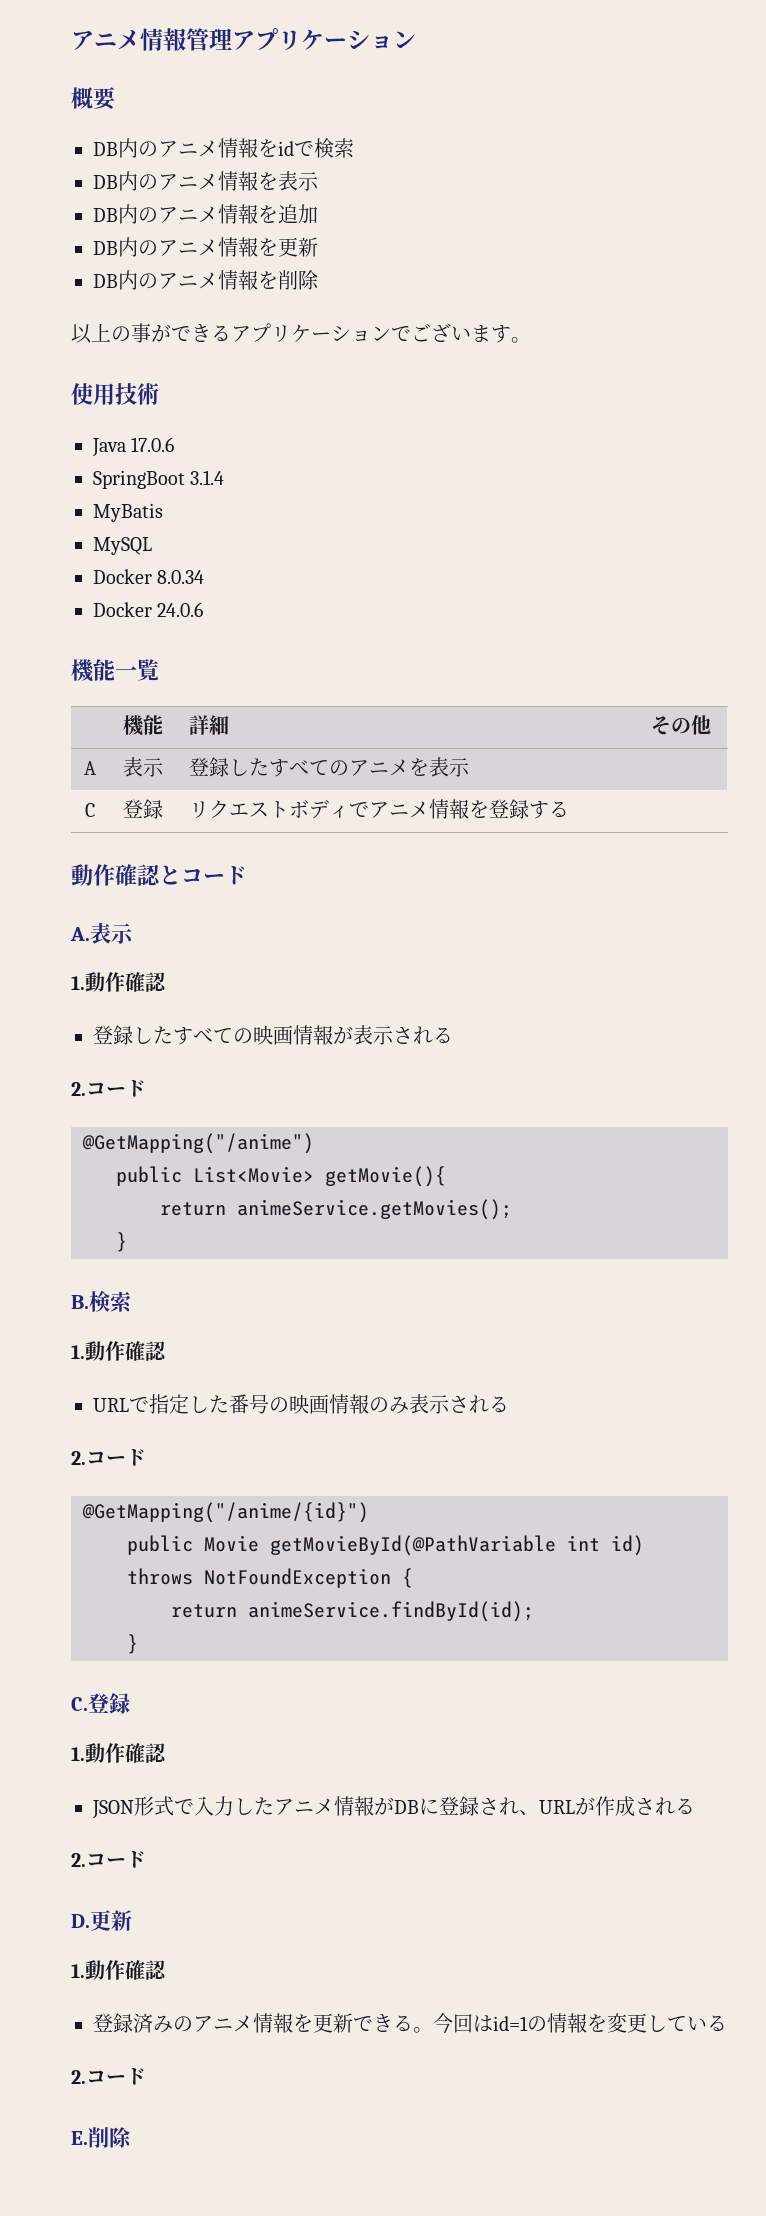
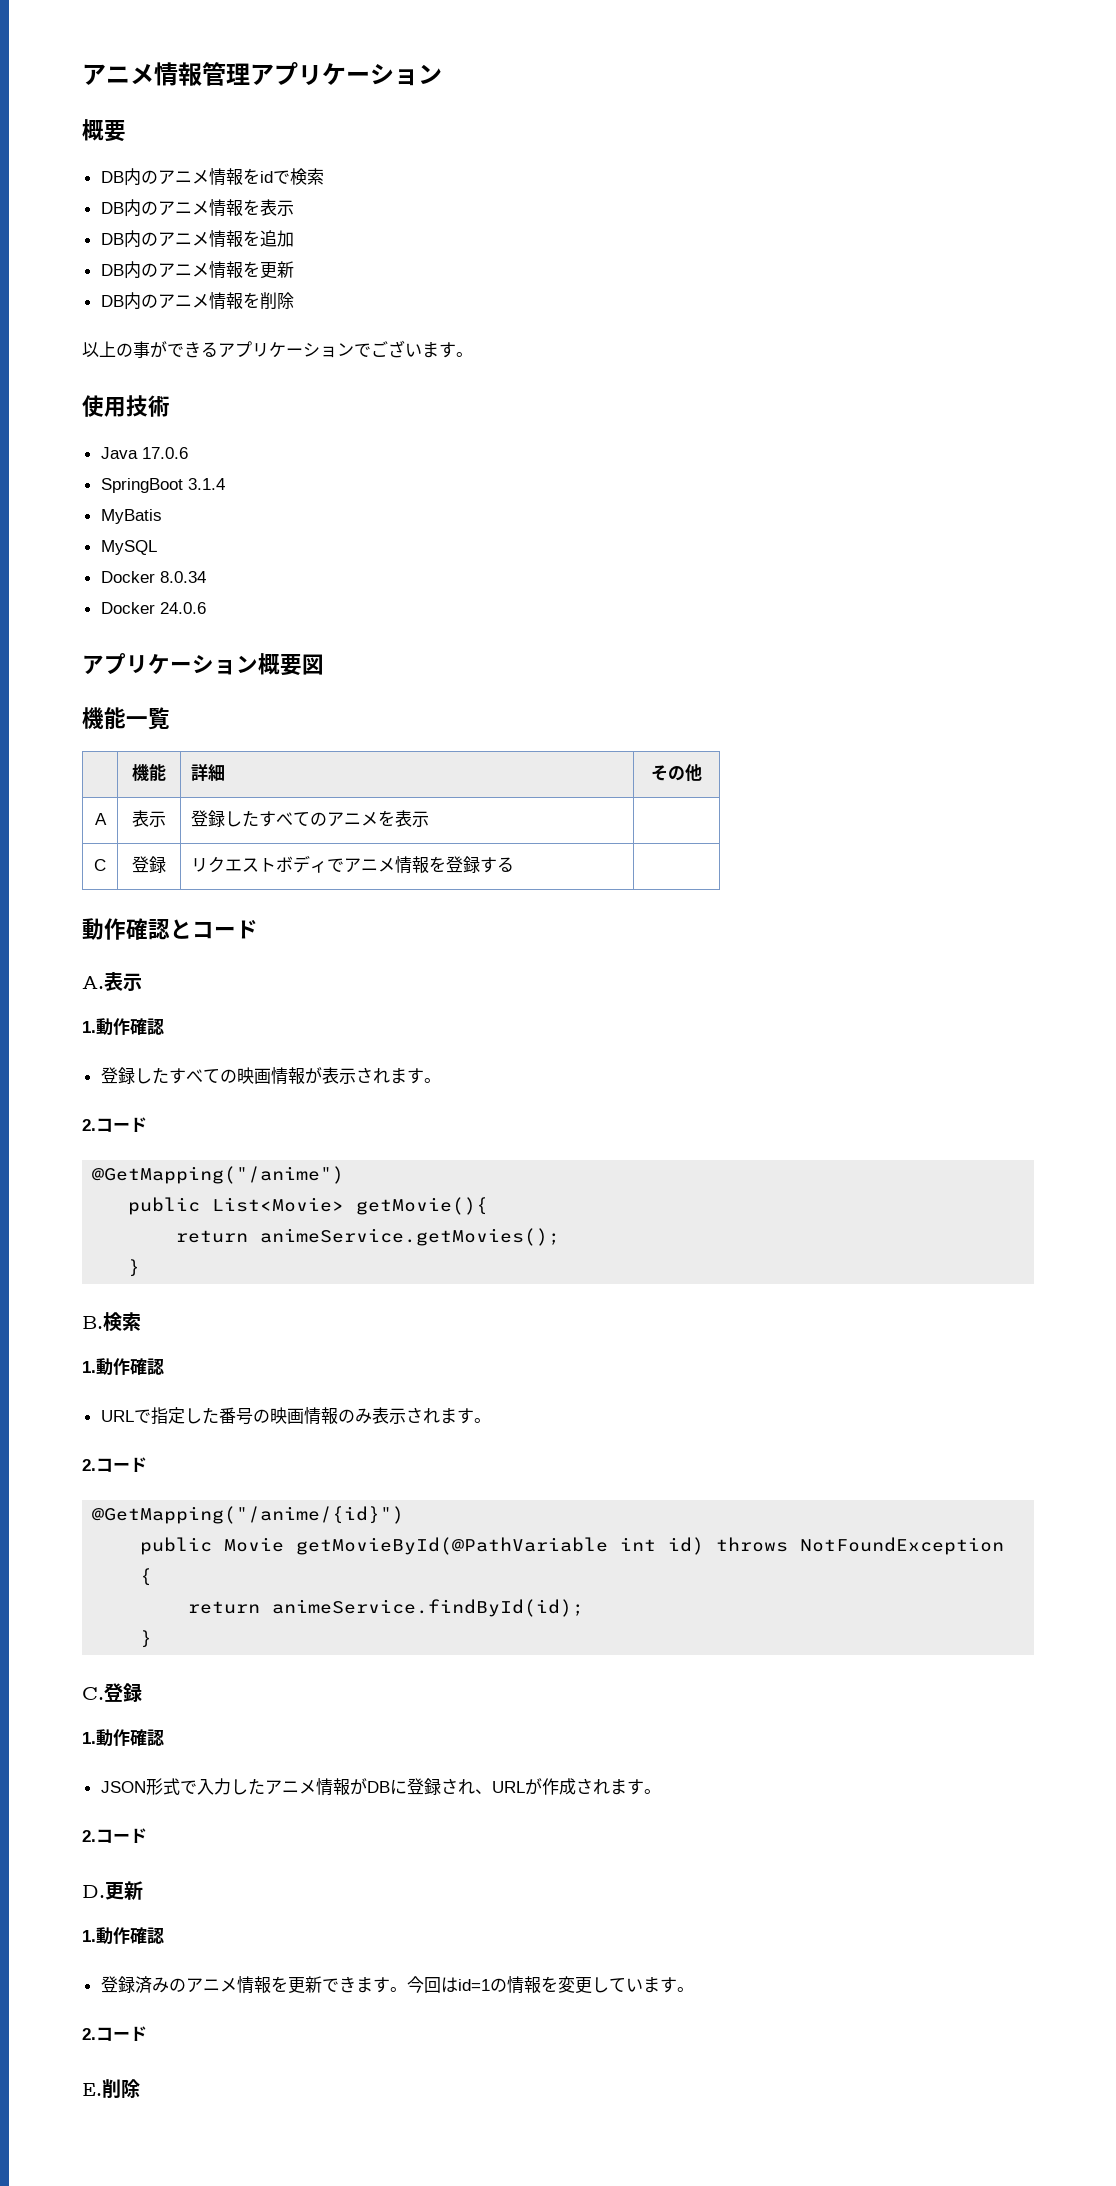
(204, 609) none -> [82,653,324,676] // アプリケーション概要図
[433,1027,453,1044] る -> [389,1068,441,1084] ます。
[489,1396,509,1413] る -> [439,1408,491,1424] ます。
[675,1798,695,1815] る -> [609,1779,661,1795] ます。
[393,2015,413,2032] る -> [355,1977,390,1993] ます
[707,2015,727,2032] る -> [642,1977,694,1993] ます。

